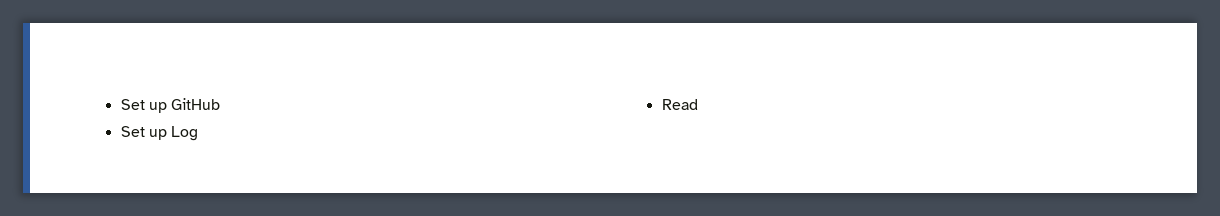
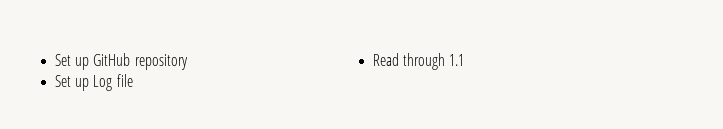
(221, 104) none -> [134,54,188,70] repository
(199, 133) none -> [116,74,133,87] file
(698, 104) none -> [403,53,465,70] through 1.1

